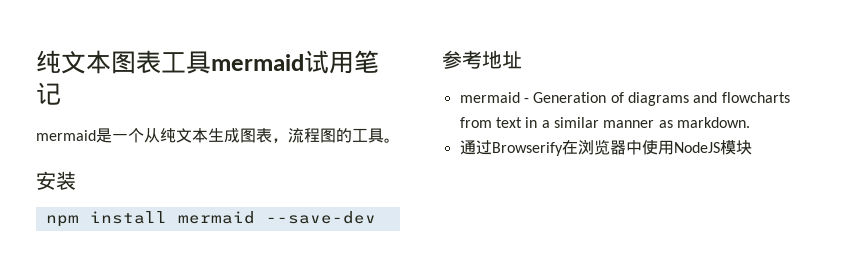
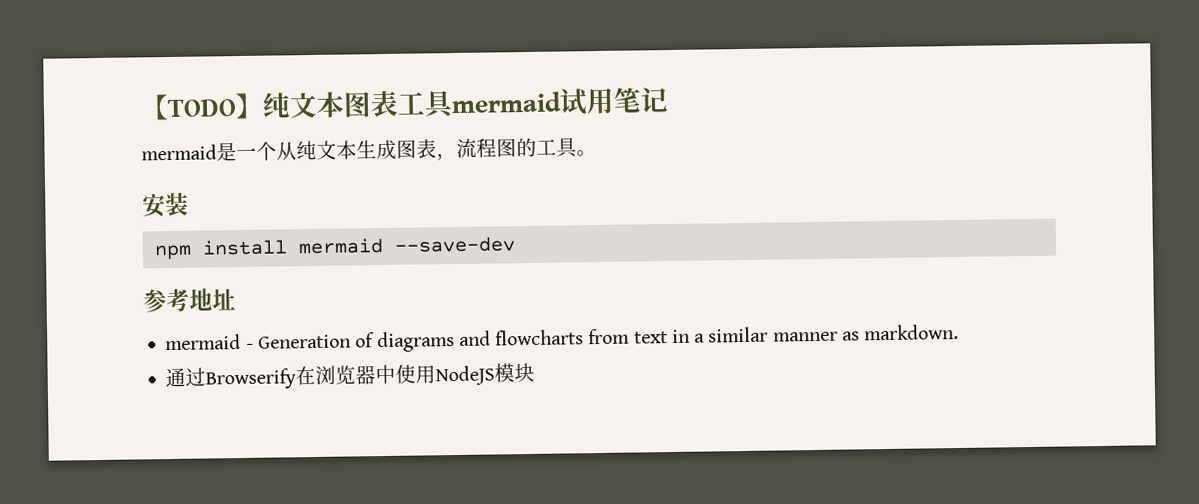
(36, 61) none -> [140,92,264,121] 【TODO】

